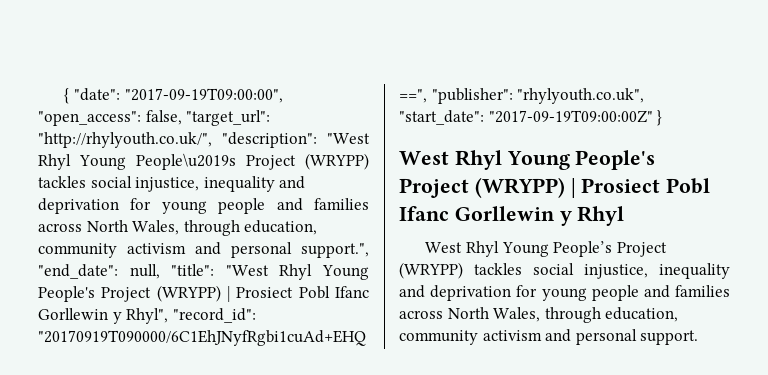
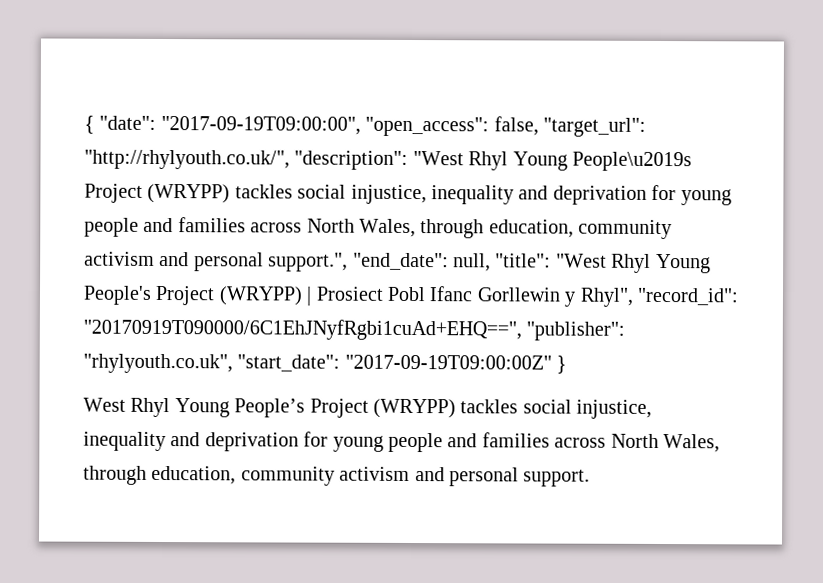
[399,150,656,170] [399,177,711,198] [399,206,625,226] // West Rhyl Young People's Project (WRYPP) | Prosiect Pobl Ifanc Gorllewin y Rhyl -> (568, 364) none

